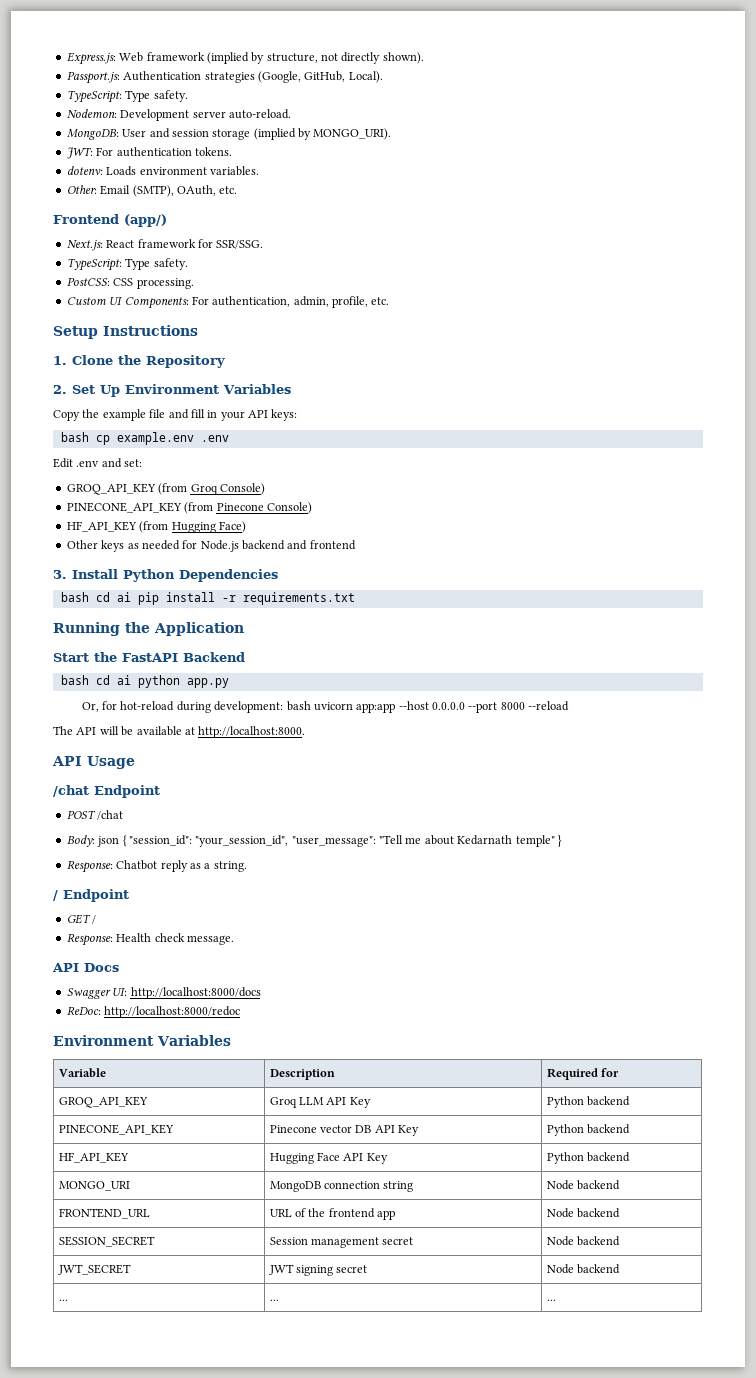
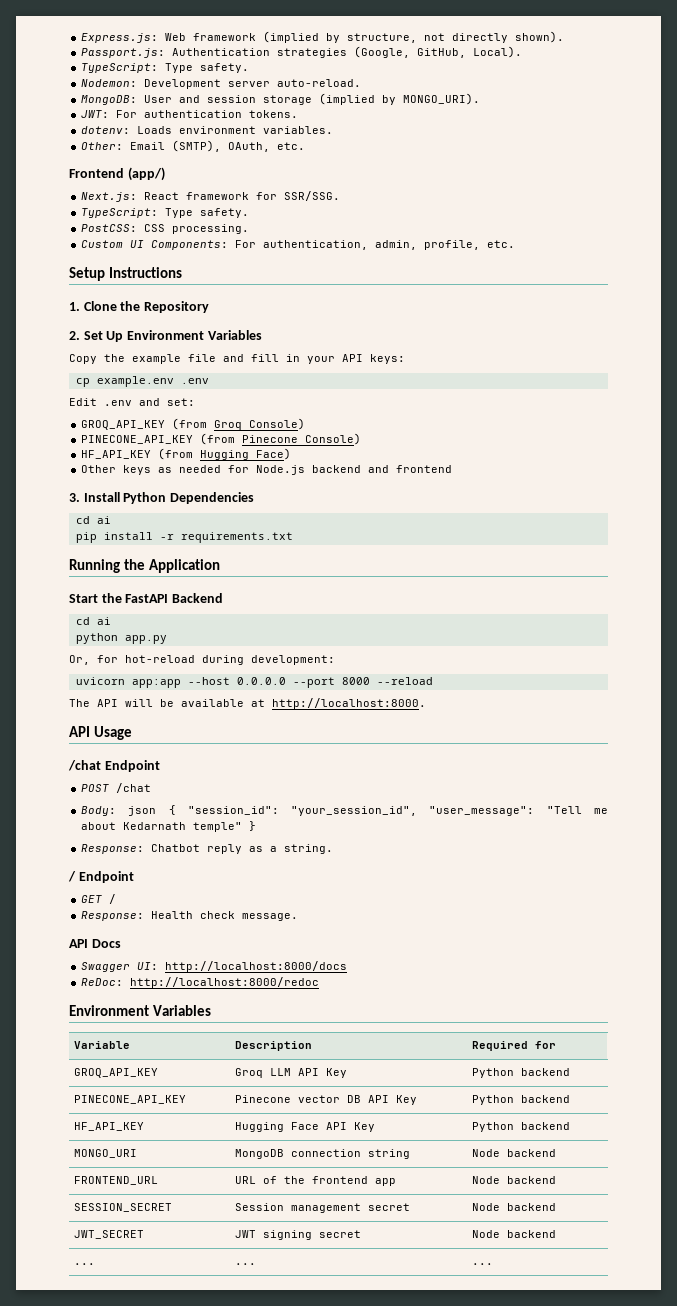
[60,432,89,442] bash -> (405, 359) none
[60,592,131,602] bash cd ai -> [75,516,111,524] cd ai //
[60,675,131,685] bash cd ai -> [75,617,111,625] cd ai //
[286,701,311,711] bash -> (335, 660) //

